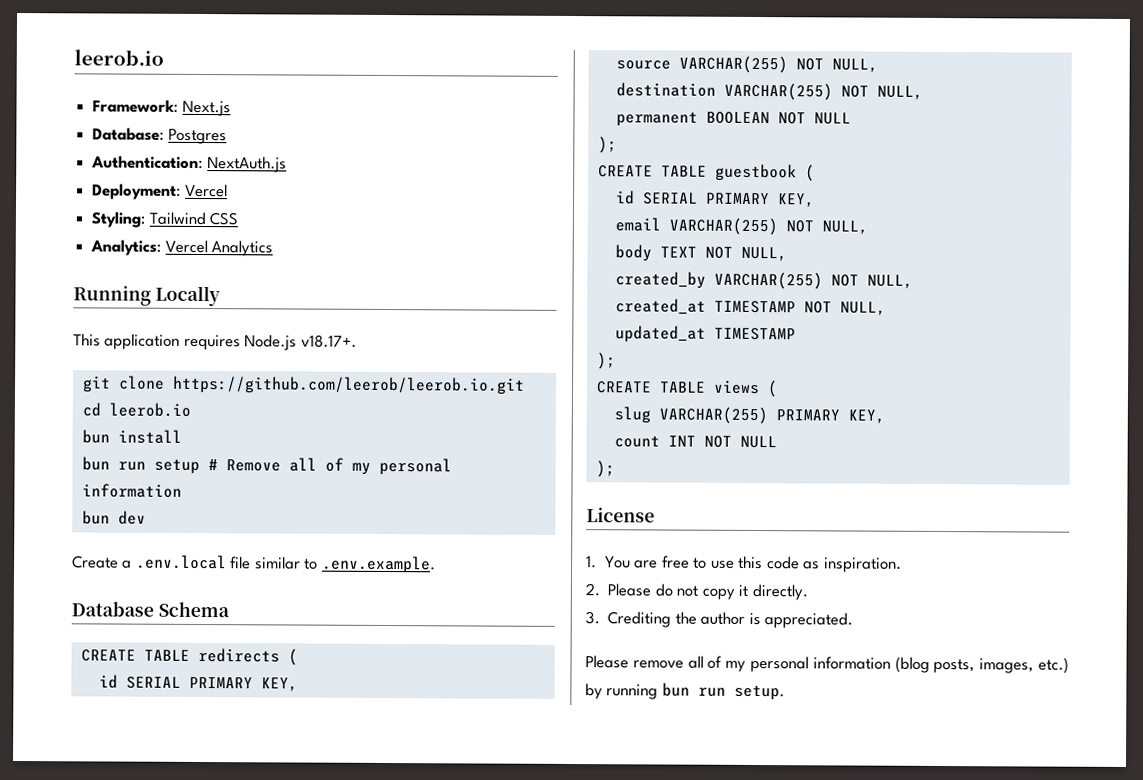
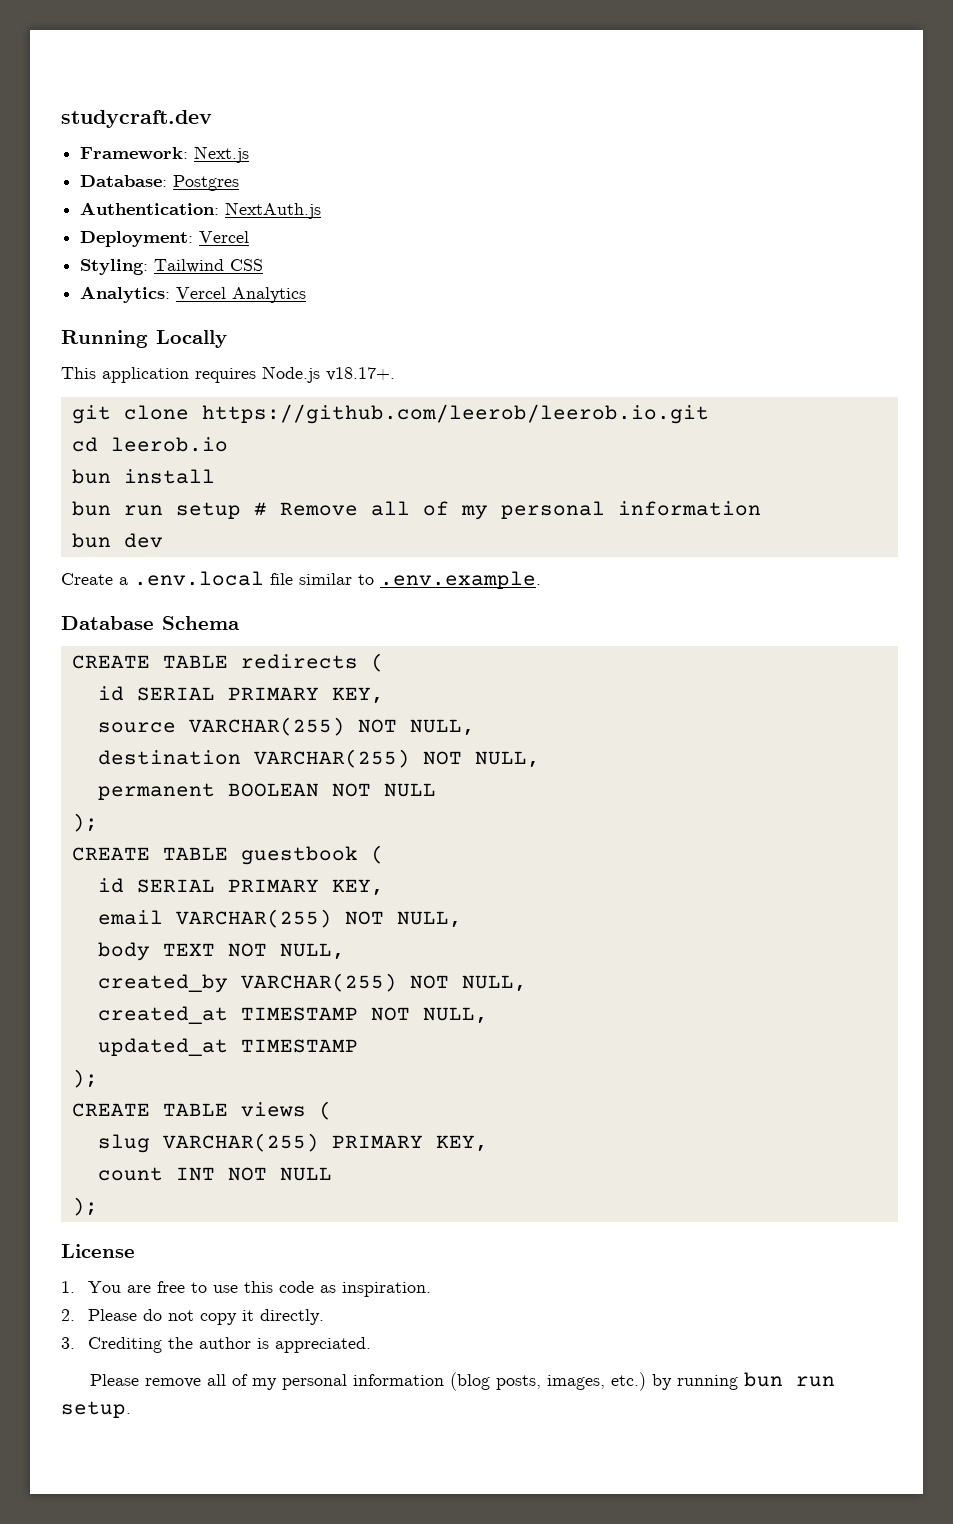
[74,49,164,66] leerob.io -> [61,110,212,128] studycraft.dev

